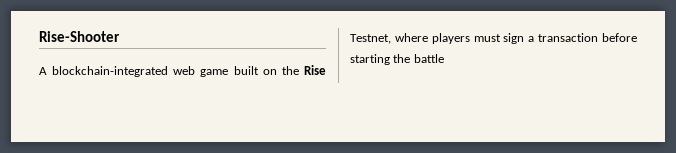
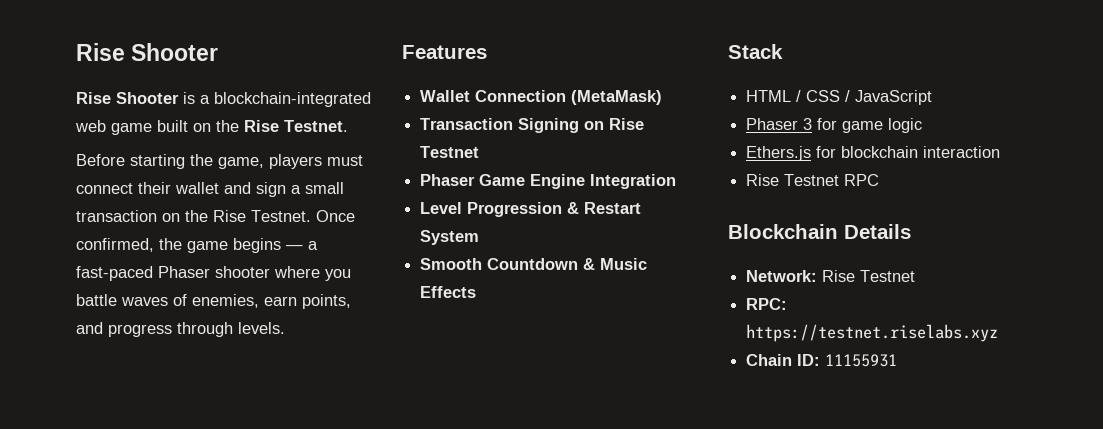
[39,31,120,42] [39,67,47,75] Rise-Shooter // A -> [76,43,219,61] [76,92,210,104] Rise Shooter // Rise Shooter is a
[350,33,637,44] [350,54,444,65] Testnet, where players must sign a transaction before starting the battle -> [284,120,348,132] [76,154,363,169] [76,182,344,197] [76,210,355,222] [76,238,318,253] [76,266,351,281] [76,294,351,309] [76,322,285,337] [402,45,487,59] [420,90,663,105] [420,118,645,133] [420,146,480,158] [420,174,677,189] [420,202,642,217] [420,230,480,245] [420,258,648,270] [420,286,477,298] [728,44,783,59] [746,90,933,105] [746,118,923,133] [746,146,1001,161] [746,174,880,186] [728,224,911,239] [746,270,916,282] [746,298,788,310] [746,324,999,342] [746,354,898,367] Testnet. // Before starting the game, players must connect their wallet and sign a small transaction on the Rise Testnet. Once confirmed, the game begins — a fast-paced Phaser shooter where you battle waves of enemies, earn points, and progress through levels. // Features // Wallet Connection (MetaMask) // Transaction Signing on Rise Testnet // Phaser Game Engine Integration // Level Progression & Restart System // Smooth Countdown & Music Effects // Stack // HTML / CSS / JavaScript // Phaser 3 for game logic // Ethers.js for blockchain interaction // Rise Testnet RPC // Blockchain Details // Network: Rise Testnet // RPC: https://testnet.riselabs.xyz // Chain ID: 11155931

